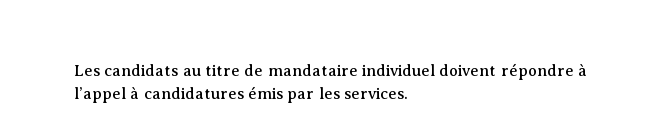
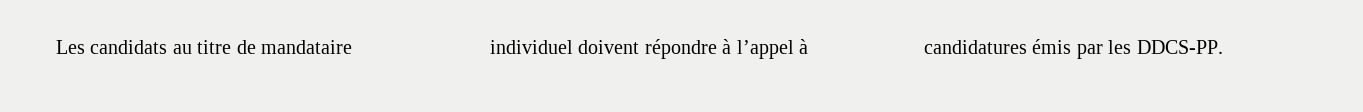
[343,87,408,99] services. -> [1136,40,1223,54] DDCS-PP.

